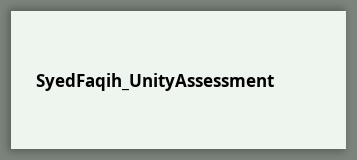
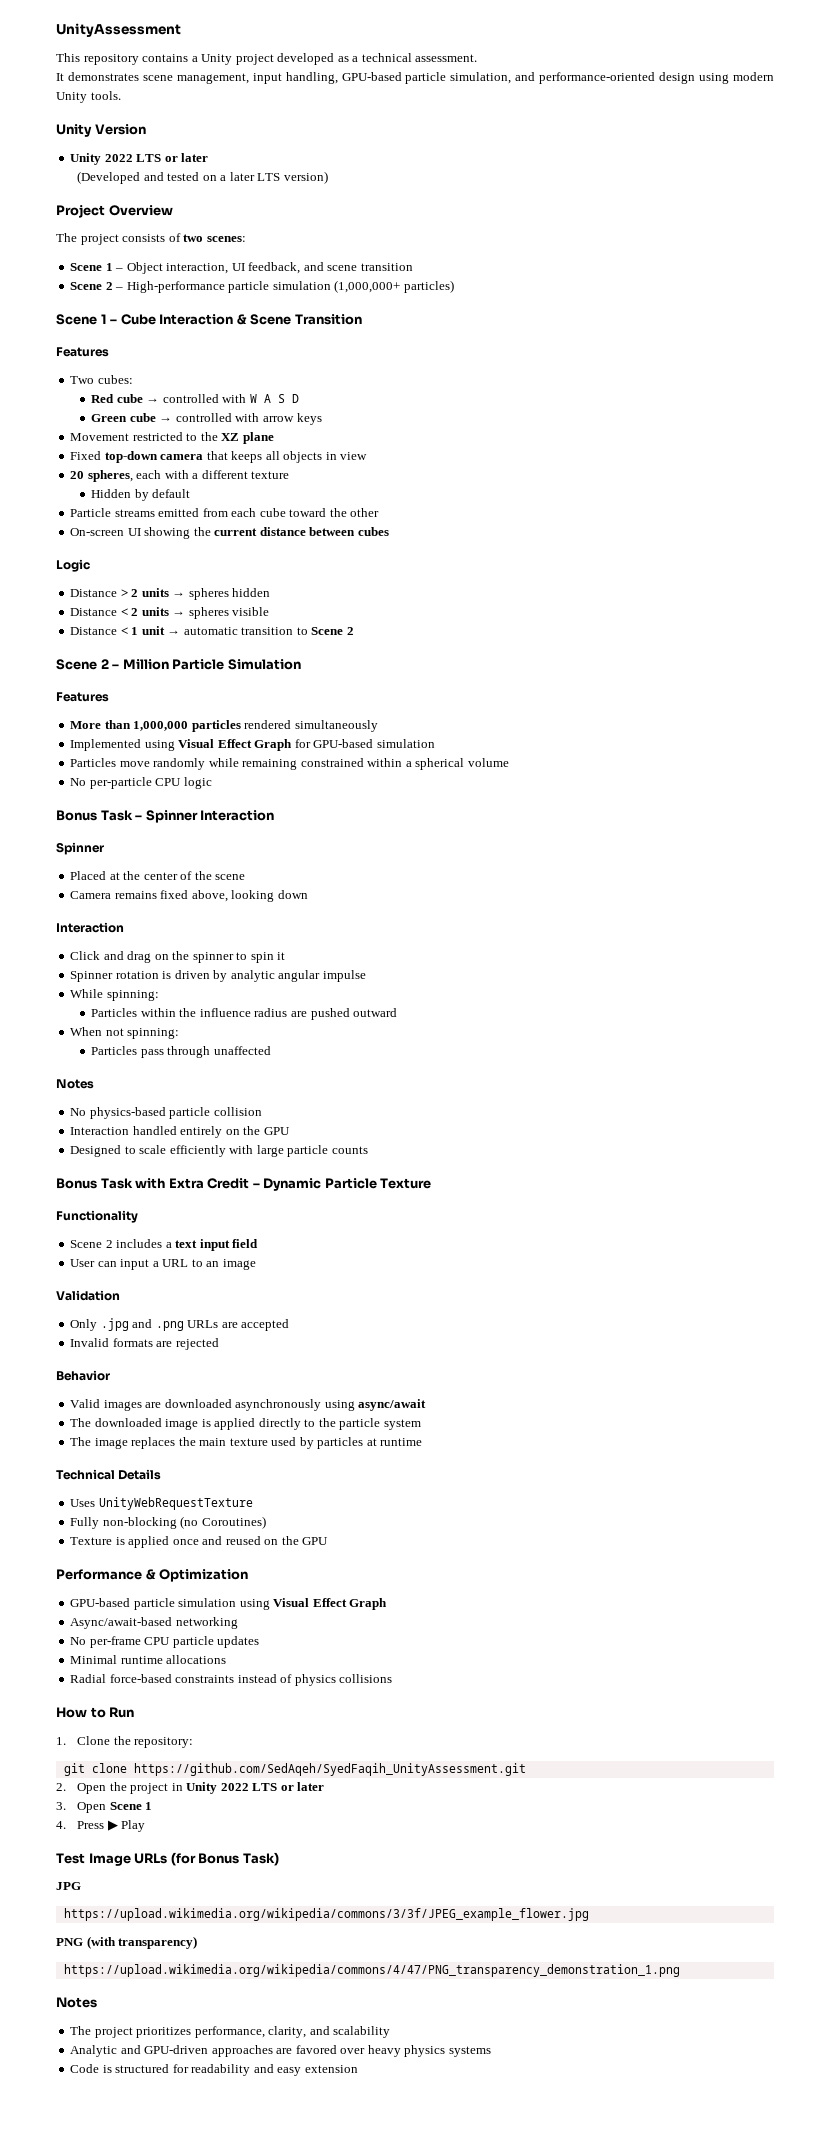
[36,73,274,91] SyedFaqih_UnityAssessment -> [56,23,181,37] [56,53,478,65] [56,72,774,84] [56,91,121,103] [56,124,146,137] [70,153,209,165] [77,171,328,184] [56,204,173,218] [56,233,246,245] [70,262,413,274] [70,280,454,293] [56,314,362,325] [56,347,109,357] [70,375,133,384] [91,394,300,403] [91,413,322,425] [70,432,274,444] [70,451,368,463] [70,470,290,482] [91,489,191,501] [70,508,380,517] [70,527,389,539] [56,559,90,572] [70,588,271,600] [70,607,270,619] [70,626,354,635] [56,659,301,670] [56,692,109,702] [70,720,378,732] [70,739,435,751] [70,758,509,770] [70,777,212,789] [56,810,275,823] [56,842,104,855] [70,871,246,880] [70,890,308,902] [56,922,124,933] [70,951,286,963] [70,970,366,982] [70,989,159,1001] [91,1008,398,1020] [70,1027,180,1039] [91,1046,271,1058] [56,1079,94,1089] [70,1107,262,1119] [70,1126,290,1138] [70,1145,368,1157] [56,1178,432,1191] [56,1210,138,1223] [70,1239,259,1251] [70,1259,256,1270] [56,1290,120,1301] [70,1318,290,1331] [70,1338,219,1350] [56,1370,110,1381] [70,1399,427,1411] [70,1418,421,1430] [70,1437,423,1449] [56,1469,162,1480] [70,1497,253,1510] [70,1516,266,1529] [70,1536,329,1548] [56,1569,249,1582] [70,1598,388,1610] [70,1617,238,1629] [70,1636,260,1648] [70,1655,227,1664] [70,1674,393,1686] [56,1707,135,1718] [56,1736,194,1748] [63,1763,526,1776] [56,1782,325,1794] [56,1802,153,1813] [56,1820,146,1832] [56,1852,279,1866] [56,1882,81,1890] [63,1908,589,1921] [56,1936,198,1949] [63,1964,680,1977] [56,1997,97,2008] [70,2026,391,2038] [70,2045,491,2057] [70,2064,358,2076] UnityAssessment // This repository contains a Unity project developed as a technical assessment. // It demonstrates scene management, input handling, GPU-based particle simulation, and performance-oriented design using modern Unity tools. // Unity Version // Unity 2022 LTS or later // (Developed and tested on a later LTS version) // Project Overview // The project consists of two scenes: // Scene 1 – Object interaction, UI feedback, and scene transition // Scene 2 – High-performance particle simulation (1,000,000+ particles) // Scene 1 – Cube Interaction & Scene Transition // Features // Two cubes: // Red cube → controlled with W A S D // Green cube → controlled with arrow keys // Movement restricted to the XZ plane // Fixed top-down camera that keeps all objects in view // 20 spheres, each with a different texture // Hidden by default // Particle streams emitted from each cube toward the other // On-screen UI showing the current distance between cubes // Logic // Distance > 2 units → spheres hidden // Distance < 2 units → spheres visible // Distance < 1 unit → automatic transition to Scene 2 // Scene 2 – Million Particle Simulation // Features // More than 1,000,000 particles rendered simultaneously // Implemented using Visual Effect Graph for GPU-based simulation // Particles move randomly while remaining constrained within a spherical volume // No per-particle CPU logic // Bonus Task – Spinner Interaction // Spinner // Placed at the center of the scene // Camera remains fixed above, looking down // Interaction // Click and drag on the spinner to spin it // Spinner rotation is driven by analytic angular impulse // While spinning: // Particles within the influence radius are pushed outward // When not spinning: // Particles pass through unaffected // Notes // No physics-based particle collision // Interaction handled entirely on the GPU // Designed to scale efficiently with large particle counts // Bonus Task with Extra Credit – Dynamic Particle Texture // Functionality // Scene 2 includes a text input field // User can input a URL to an image // Validation // Only .jpg and .png URLs are accepted // Invalid formats are rejected // Behavior // Valid images are downloaded asynchronously using async/await // The downloaded image is applied directly to the particle system // The image replaces the main texture used by particles at runtime // Technical Details // Uses UnityWebRequestTexture // Fully non-blocking (no Coroutines) // Texture is applied once and reused on the GPU // Performance & Optimization // GPU-based particle simulation using Visual Effect Graph // Async/await-based networking // No per-frame CPU particle updates // Minimal runtime allocations // Radial force-based constraints instead of physics collisions // How to Run // 1. Clone the repository: // git clone https://github.com/SedAqeh/SyedFaqih_UnityAssessment.git // 2. Open the project in Unity 2022 LTS or later // 3. Open Scene 1 // 4. Press ▶ Play // Test Image URLs (for Bonus Task) // JPG // https://upload.wikimedia.org/wikipedia/commons/3/3f/JPEG_example_flower.jpg // PNG (with transparency) // https://upload.wikimedia.org/wikipedia/commons/4/47/PNG_transparency_demonstration_1.png // Notes // The project prioritizes performance, clarity, and scalability // Analytic and GPU-driven approaches are favored over heavy physics systems // Code is structured for readability and easy extension

